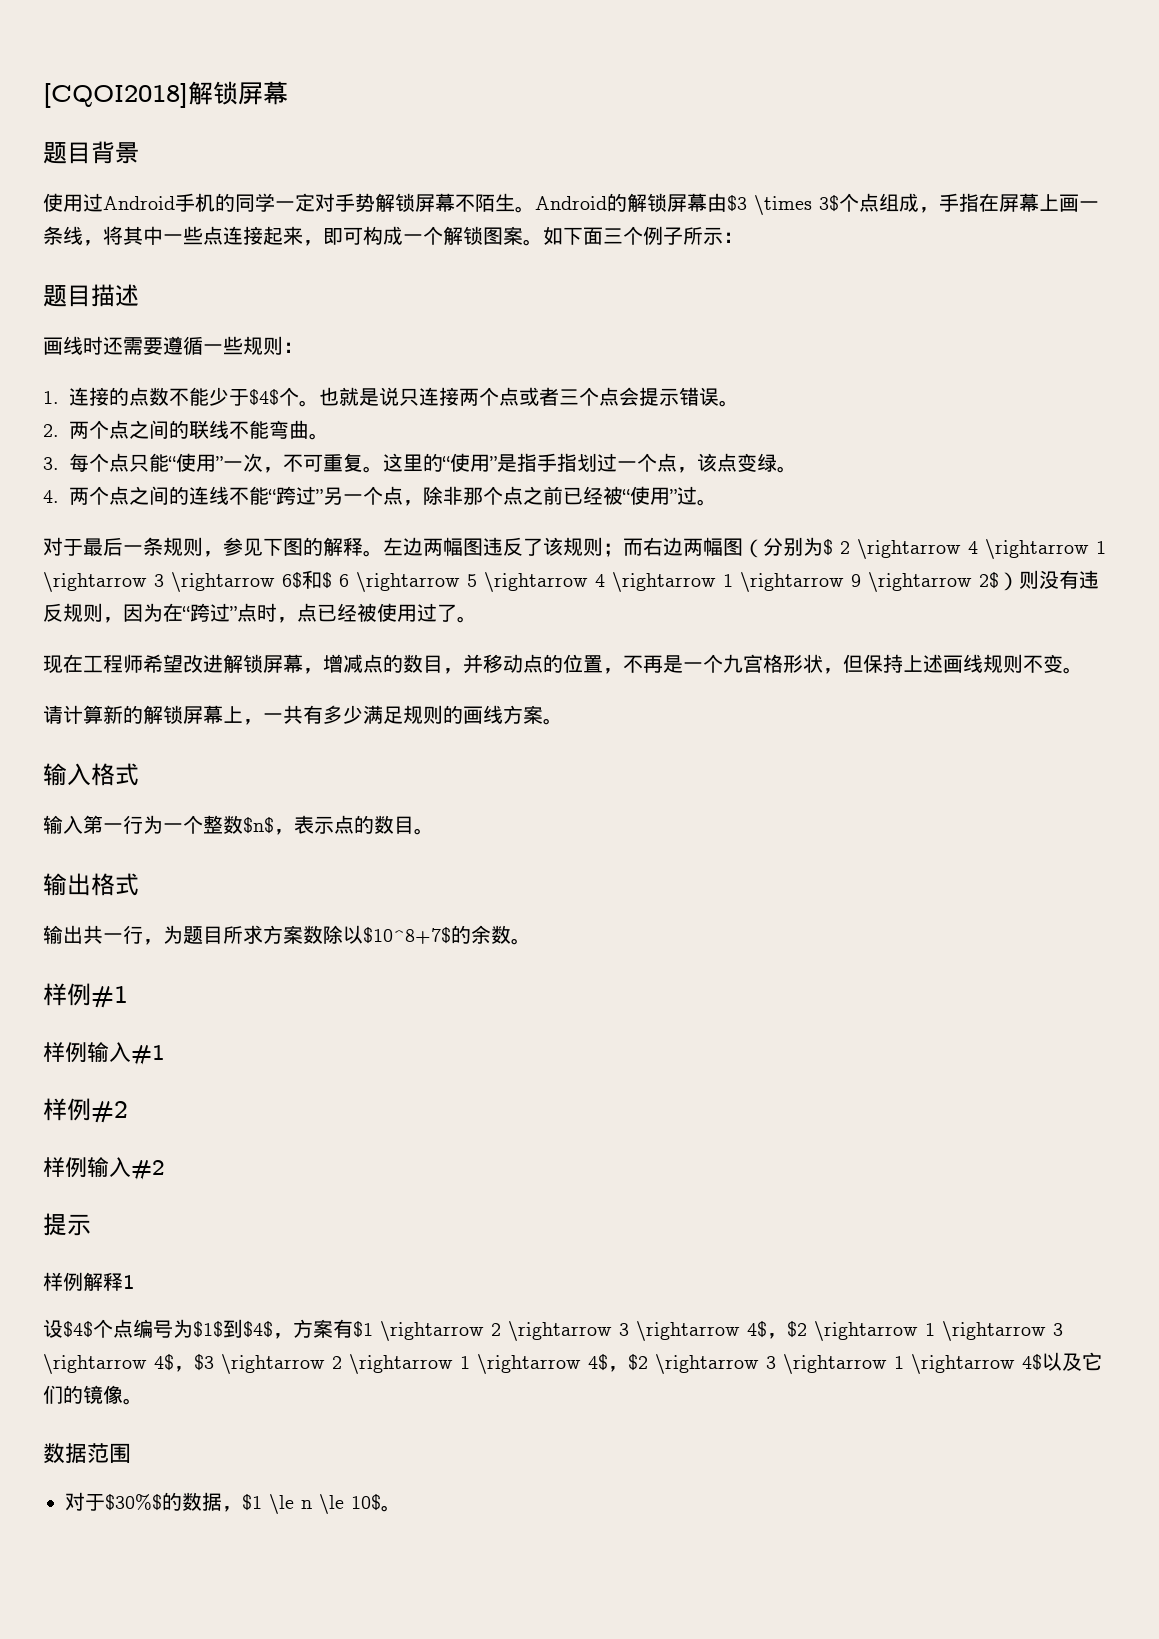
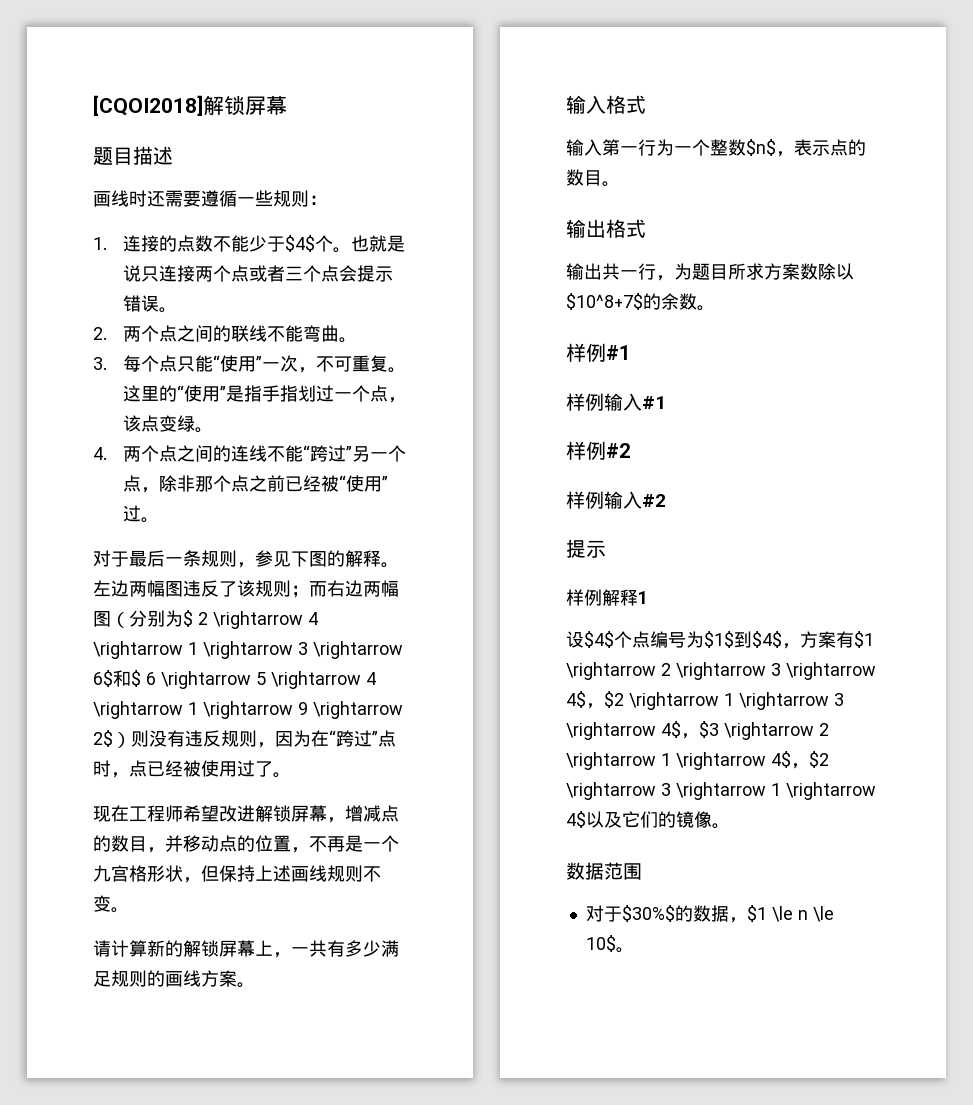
[43,141,139,164] [43,193,1099,215] [43,226,743,246] // 题目背景 // 使用过Android手机的同学一定对手势解锁屏幕不陌生。Android的解锁屏幕由$3 \times 3$个点组成，手指在屏幕上画一条线，将其中一些点连接起来，即可构成一个解锁图案。如下面三个例子所示： -> (287, 105) none

